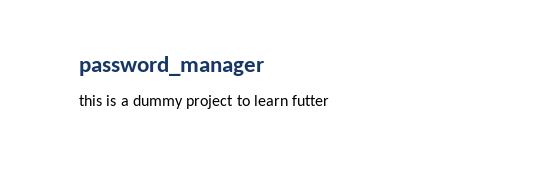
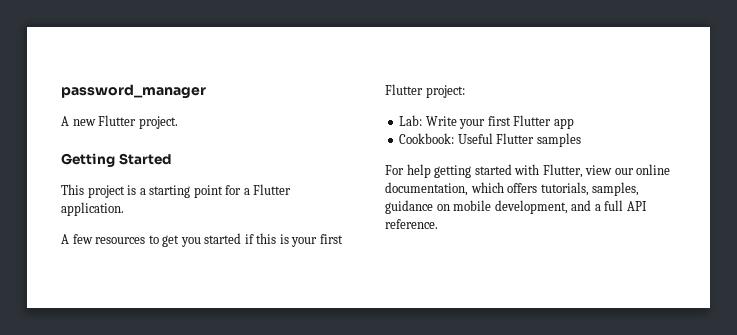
[79,95,330,109] this is a dummy project to learn futter -> [61,115,178,129] [61,153,171,167] [61,184,292,198] [61,202,124,216] [61,233,343,247] [385,84,465,98] [399,115,574,129] [399,133,581,147] [385,164,671,178] [385,182,640,196] [385,200,647,214] [385,219,438,229] A new Flutter project. // Getting Started // This project is a starting point for a Flutter application. // A few resources to get you started if this is your first Flutter project: // Lab: Write your first Flutter app // Cookbook: Useful Flutter samples // For help getting started with Flutter, view our online documentation, which offers tutorials, samples, guidance on mobile development, and a full API reference.

